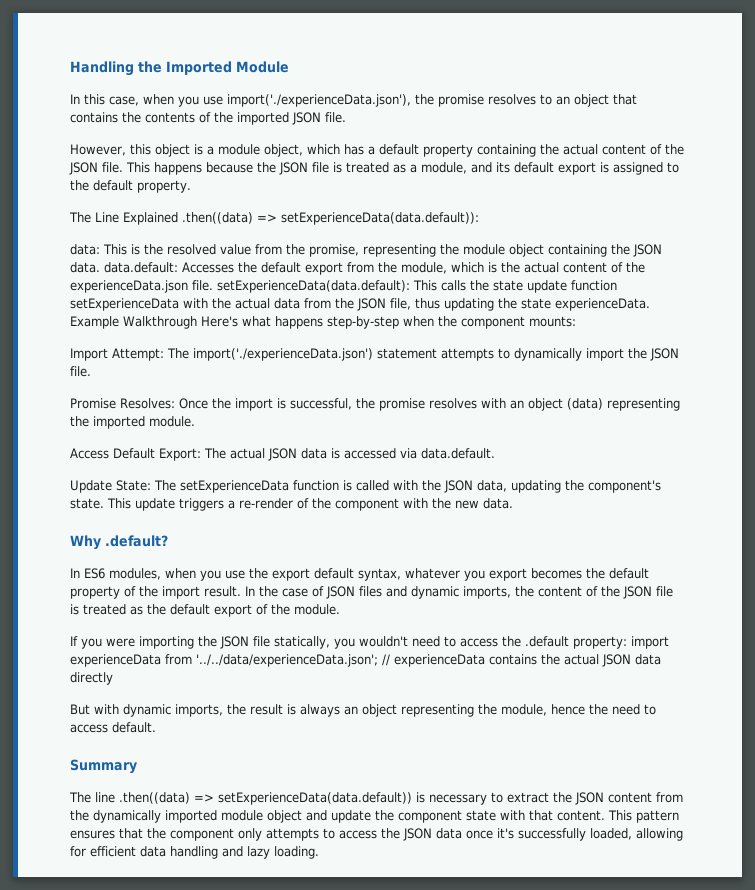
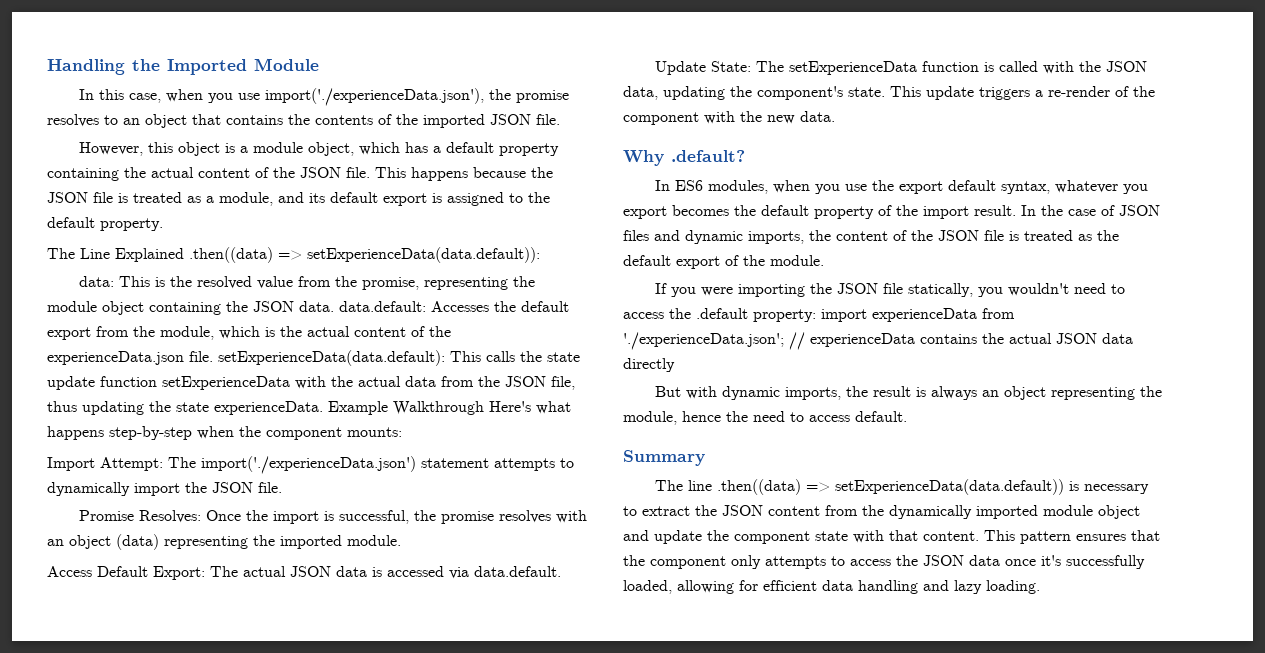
[196,654,378,667] '../../data/experienceData.json'; -> [623,332,784,350] './experienceData.json';

